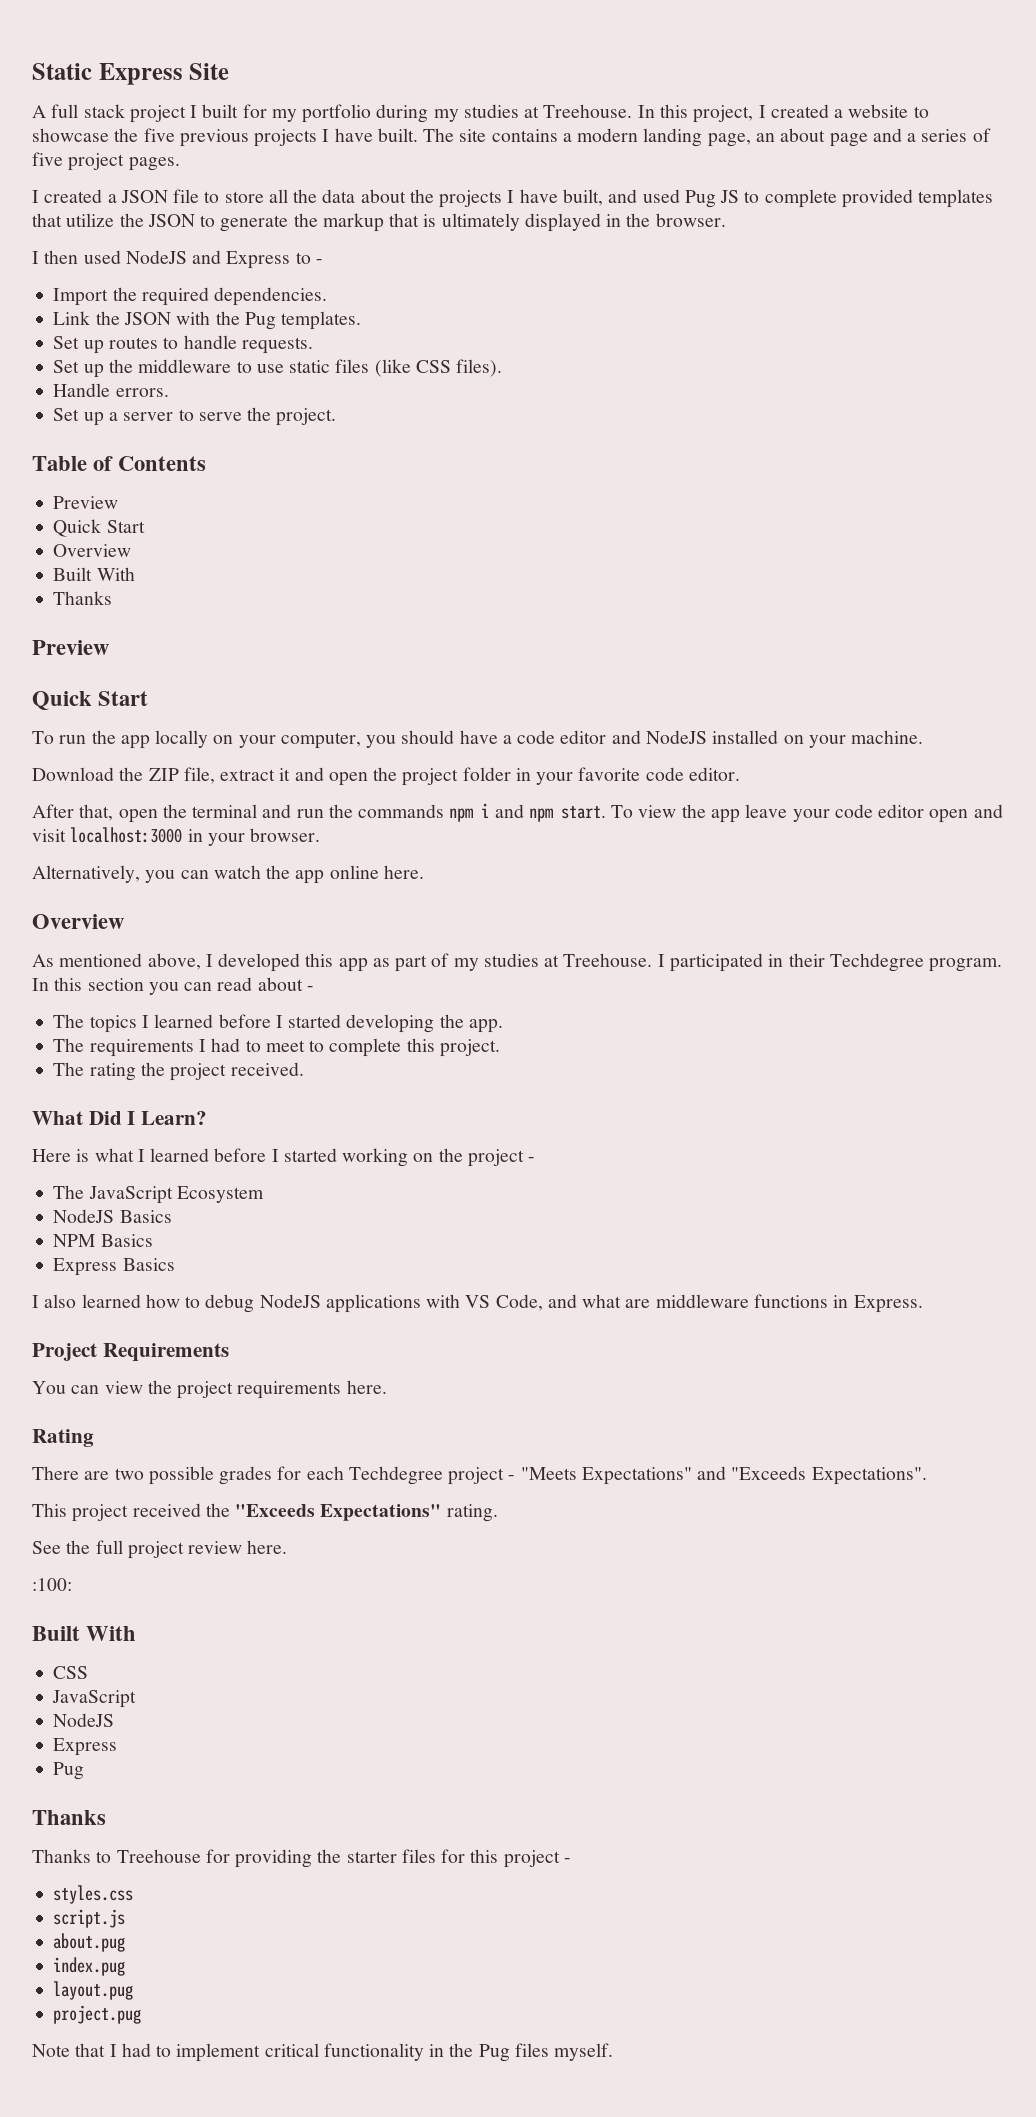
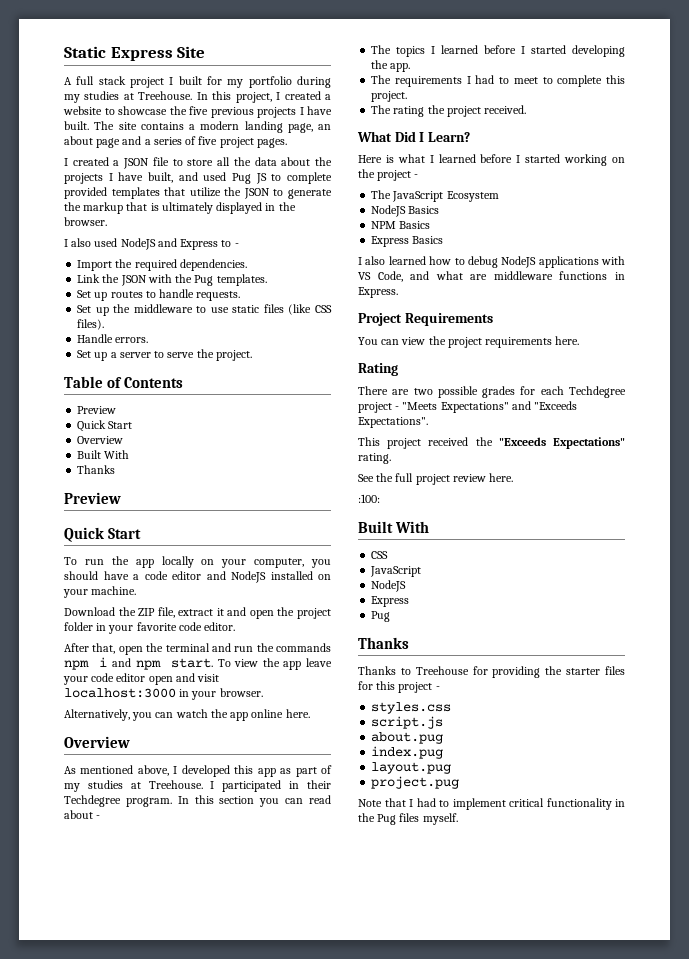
[44,250,79,264] then -> [71,238,92,247] also

